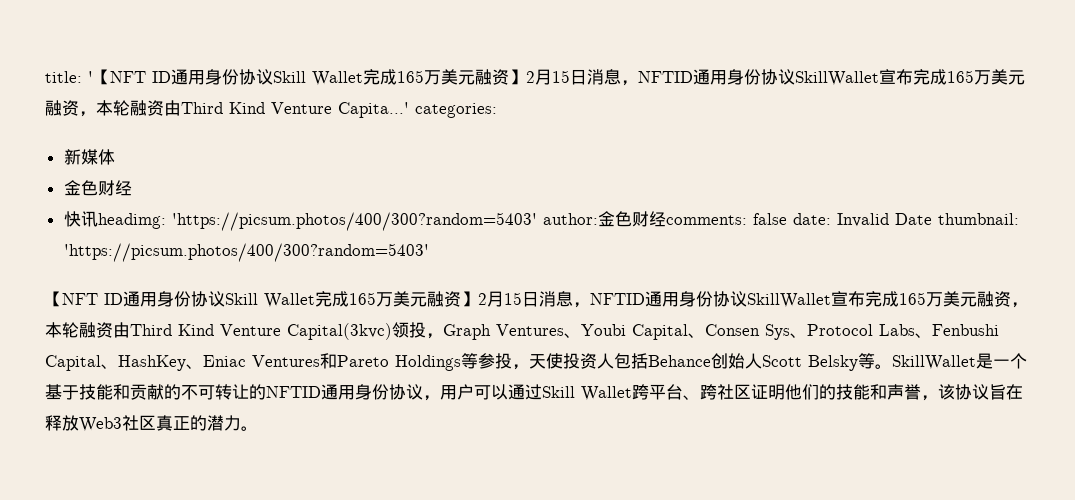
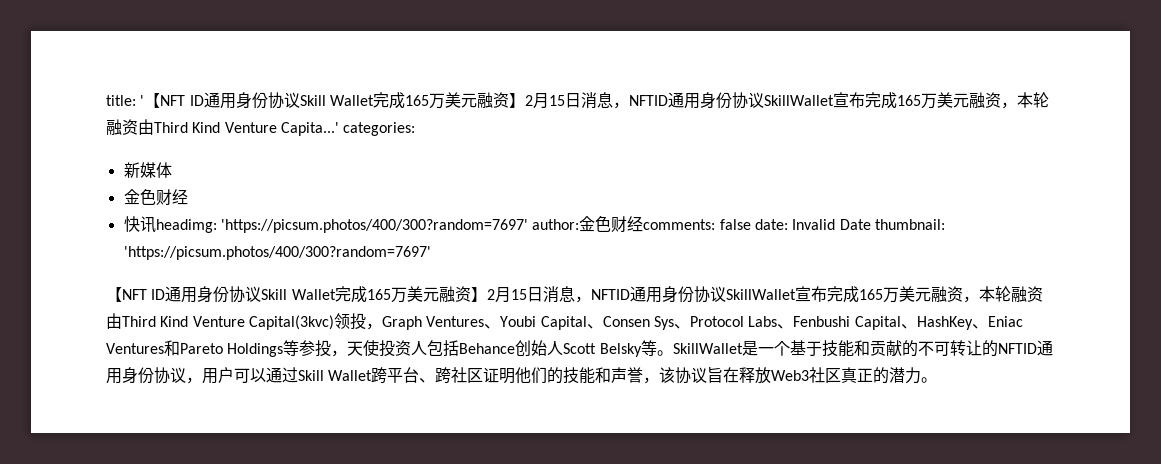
[171,212,537,231] 'https://picsum.photos/400/300?random=5403' -> [220,219,528,233] 'https://picsum.photos/400/300?random=7697'
[63,243,429,262] 'https://picsum.photos/400/300?random=5403' -> [123,246,431,260] 'https://picsum.photos/400/300?random=7697'

